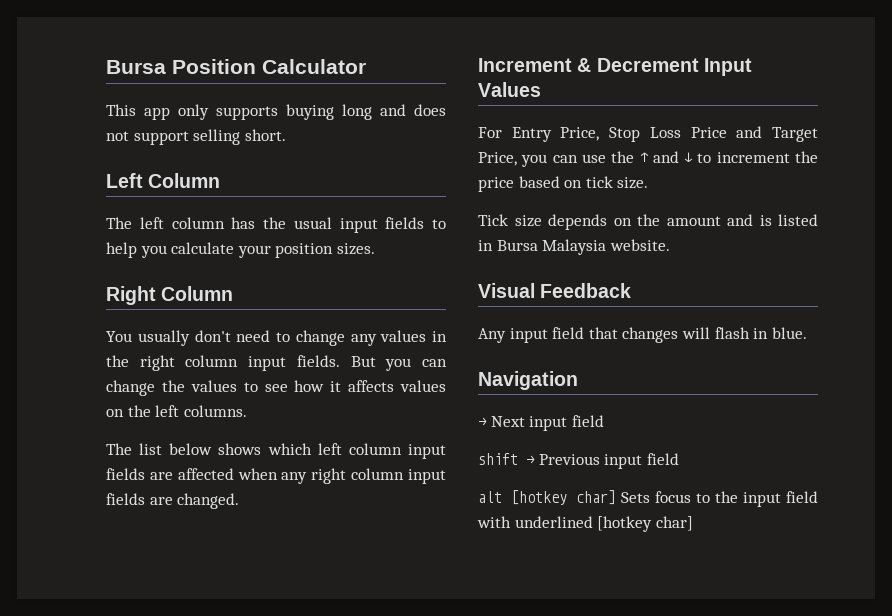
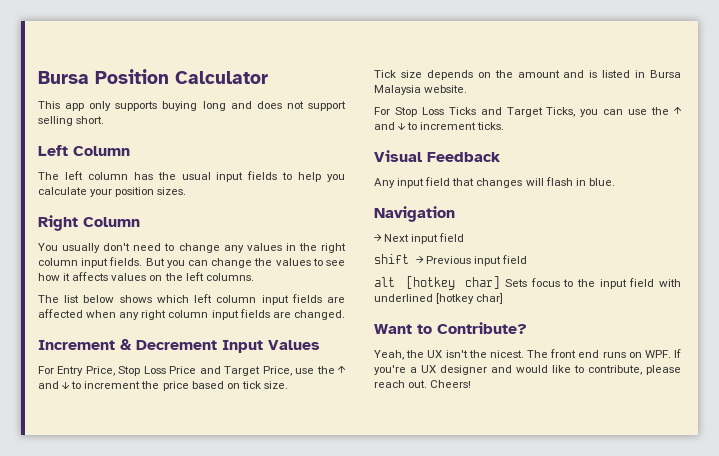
[521,154,578,167] you can -> (292, 371) none
(670, 245) none -> [374,107,682,117] [374,122,505,130] // For Stop Loss Ticks and Target Ticks, you can use the ↑ and ↓ to increment ticks.
(693, 523) none -> [374,322,527,334] [374,349,681,360] [374,365,681,375] [374,380,472,388] // Want to Contribute? // Yeah, the UX isn't the nicest. The front end runs on WPF. If you're a UX designer and would like to contribute, please reach out. Cheers!

